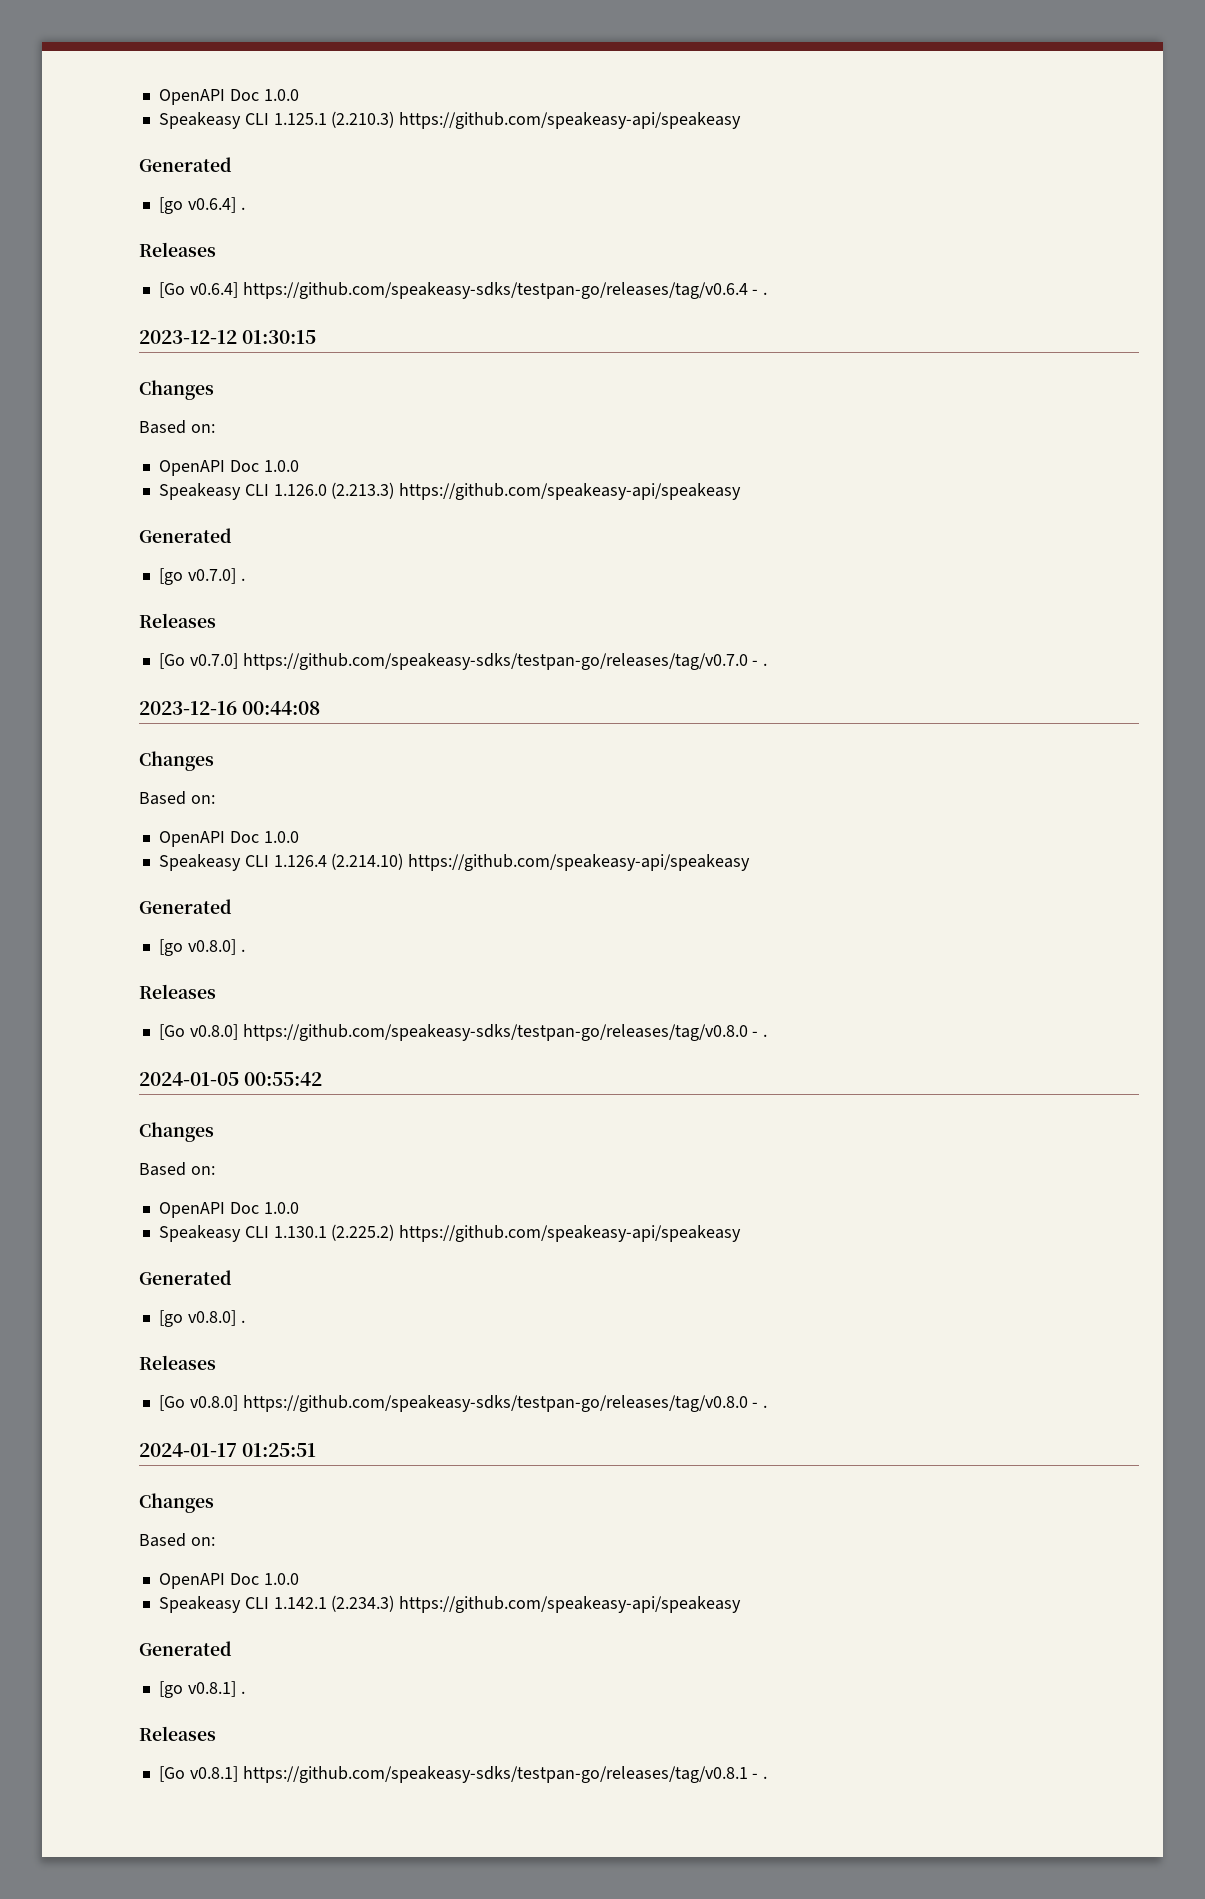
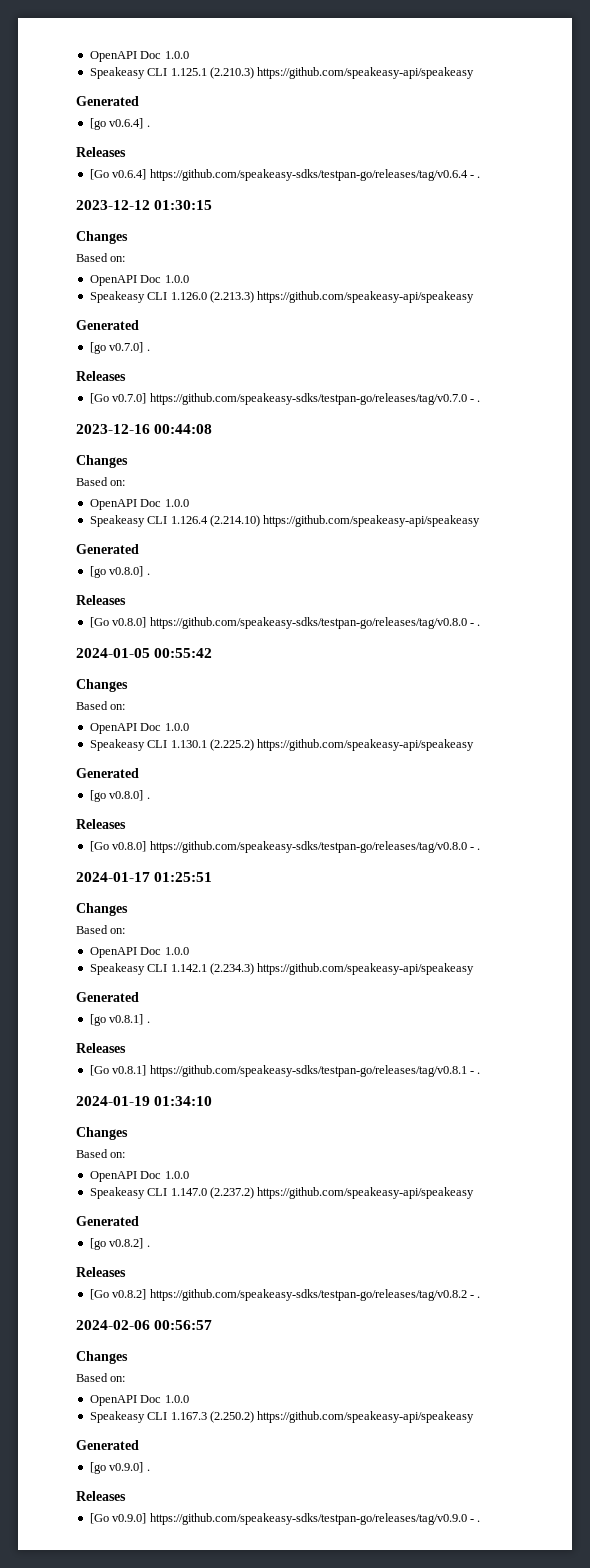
(768, 1777) none -> [76,1096,213,1106] [76,1127,128,1140] [76,1149,126,1158] [89,1171,189,1182] [89,1187,475,1199] [76,1216,139,1226] [89,1238,150,1250] [76,1267,126,1277] [89,1289,481,1301] [76,1320,213,1330] [76,1351,128,1364] [76,1373,126,1382] [89,1395,189,1406] [89,1411,475,1423] [76,1440,139,1450] [89,1462,150,1474] [76,1491,126,1501] [89,1513,481,1525] // 2024-01-19 01:34:10 // Changes // Based on: // OpenAPI Doc 1.0.0 // Speakeasy CLI 1.147.0 (2.237.2) https://github.com/speakeasy-api/speakeasy // Generated // [go v0.8.2] . // Releases // [Go v0.8.2] https://github.com/speakeasy-sdks/testpan-go/releases/tag/v0.8.2 - . // 2024-02-06 00:56:57 // Changes // Based on: // OpenAPI Doc 1.0.0 // Speakeasy CLI 1.167.3 (2.250.2) https://github.com/speakeasy-api/speakeasy // Generated // [go v0.9.0] . // Releases // [Go v0.9.0] https://github.com/speakeasy-sdks/testpan-go/releases/tag/v0.9.0 - .

